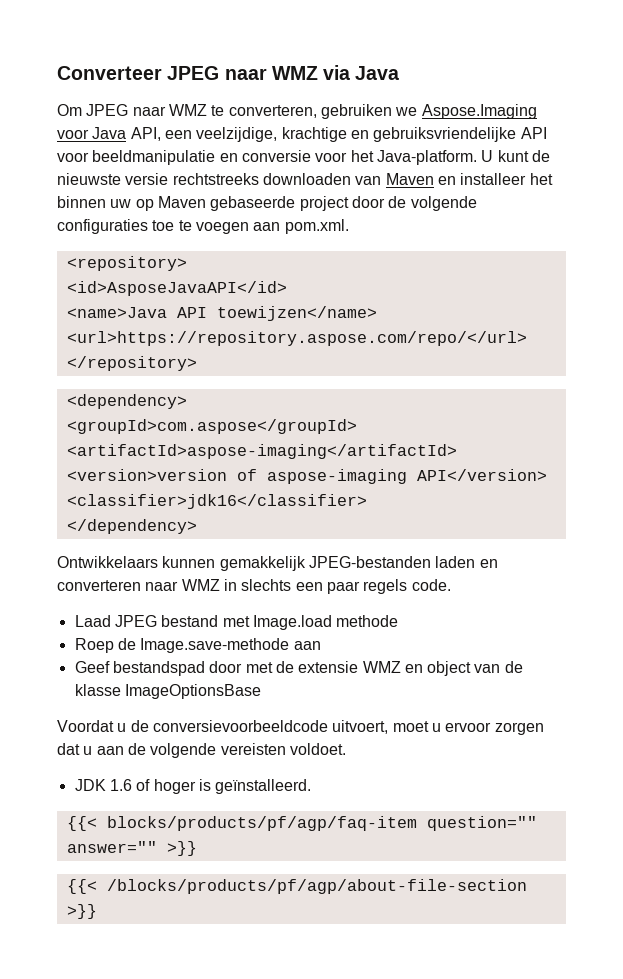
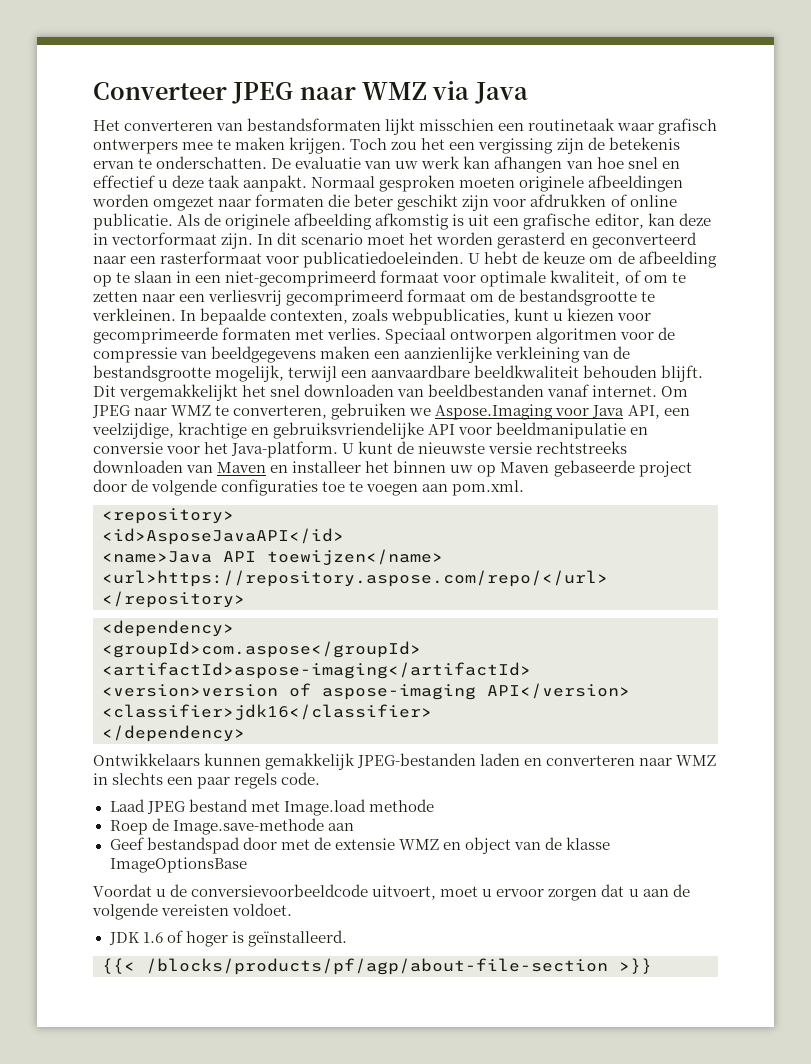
(400, 73) none -> [93,118,718,135] [93,137,680,154] [93,156,680,173] [93,175,684,192] [92,194,677,211] [93,213,711,230] [93,232,697,249] [93,251,717,268] [93,270,686,287] [93,289,656,306] [92,308,652,325] [93,327,676,344] [93,346,631,363] [93,365,704,382] [93,384,658,401] Het converteren van bestandsformaten lijkt misschien een routinetaak waar grafisch ontwerpers mee te maken krijgen. Toch zou het een vergissing zijn de betekenis ervan te onderschatten. De evaluatie van uw werk kan afhangen van hoe snel en effectief u deze taak aanpakt. Normaal gesproken moeten originele afbeeldingen worden omgezet naar formaten die beter geschikt zijn voor afdrukken of online publicatie. Als de originele afbeelding afkomstig is uit een grafische editor, kan deze in vectorformaat zijn. In dit scenario moet het worden gerasterd en geconverteerd naar een rasterformaat voor publicatiedoeleinden. U hebt de keuze om de afbeelding op te slaan in een niet-gecomprimeerd formaat voor optimale kwaliteit, of om te zetten naar een verliesvrij gecomprimeerd formaat om de bestandsgrootte te verkleinen. In bepaalde contexten, zoals webpublicaties, kunt u kiezen voor gecomprimeerde formaten met verlies. Speciaal ontworpen algoritmen voor de compressie van beeldgegevens maken een aanzienlijke verkleining van de bestandsgrootte mogelijk, terwijl een aanvaardbare beeldkwaliteit behouden blijft. Dit vergemakkelijkt het snel downloaden van beeldbestanden vanaf internet.
[66,816,537,831] [66,841,197,856] // {{< blocks/products/pf/agp/faq-item question="" answer="" >}} -> (347, 938) none

